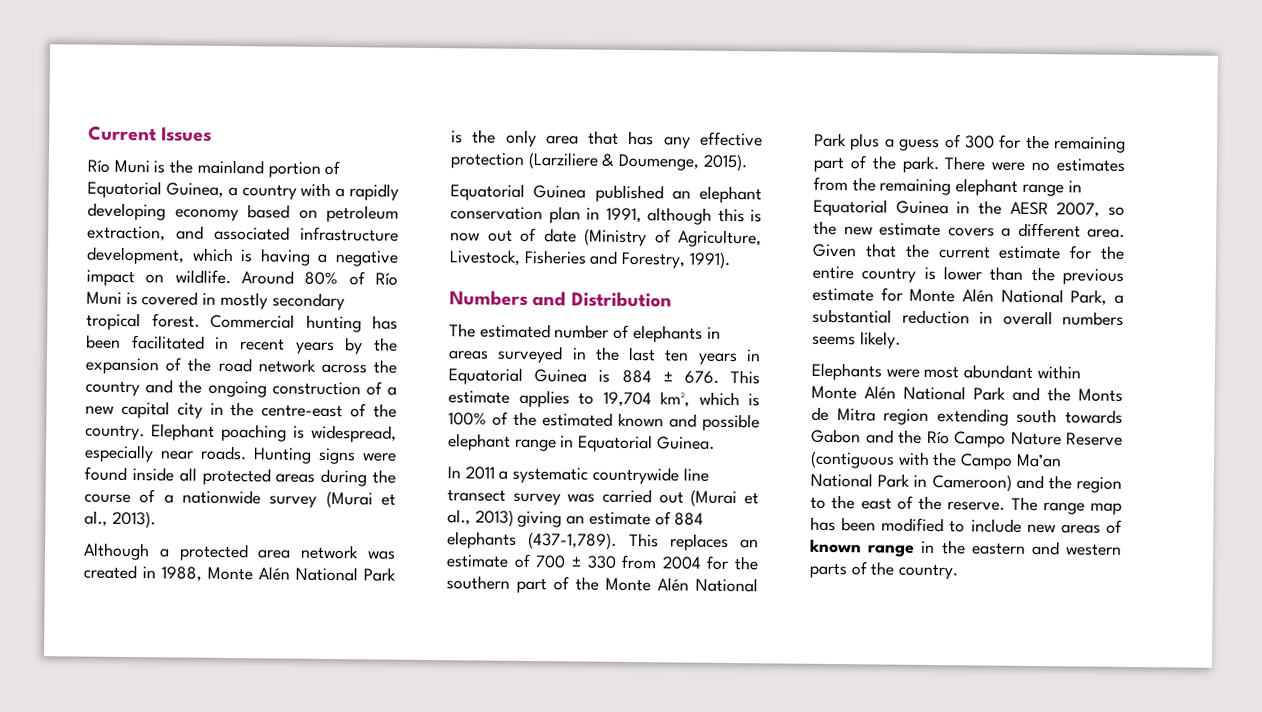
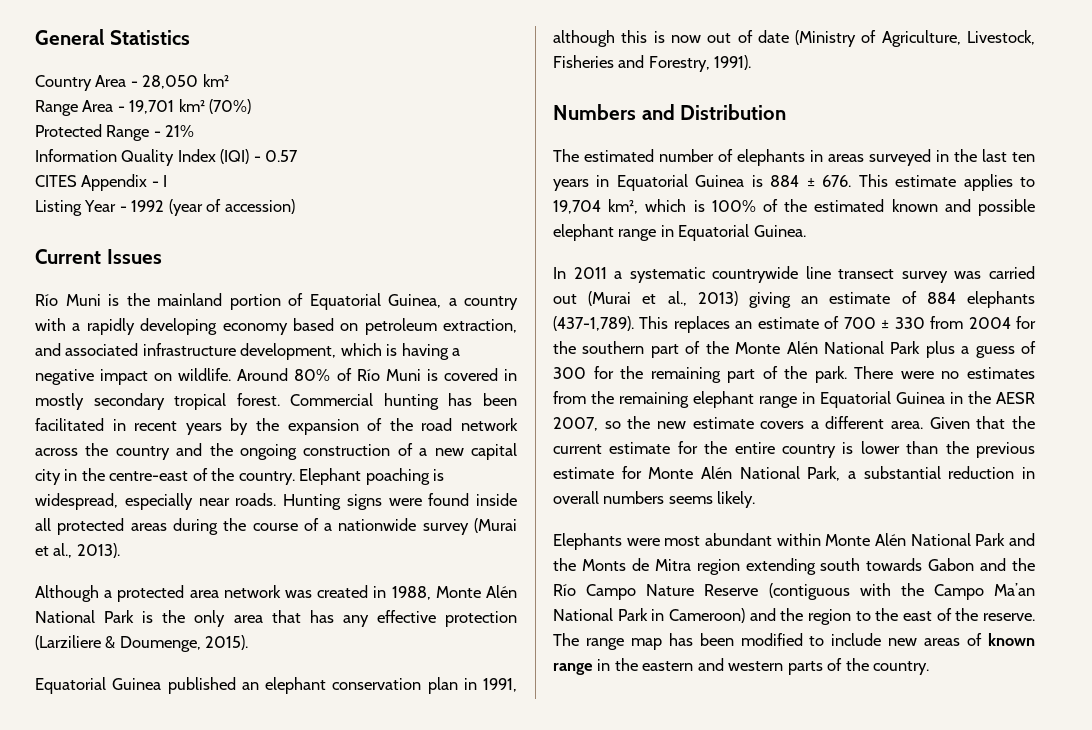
(88, 133) none -> [35,29,190,45] [35,74,229,91] [35,99,252,116] [35,124,195,141] [35,149,299,166] [35,174,168,191] [35,199,295,216] General Statistics // Country Area - 28,050 km² // Range Area - 19,701 km² (70%) // Protected Range - 21% // Information Quality Index (IQI) - 0.57 // CITES Appendix - I // Listing Year - 1992 (year of accession) //

